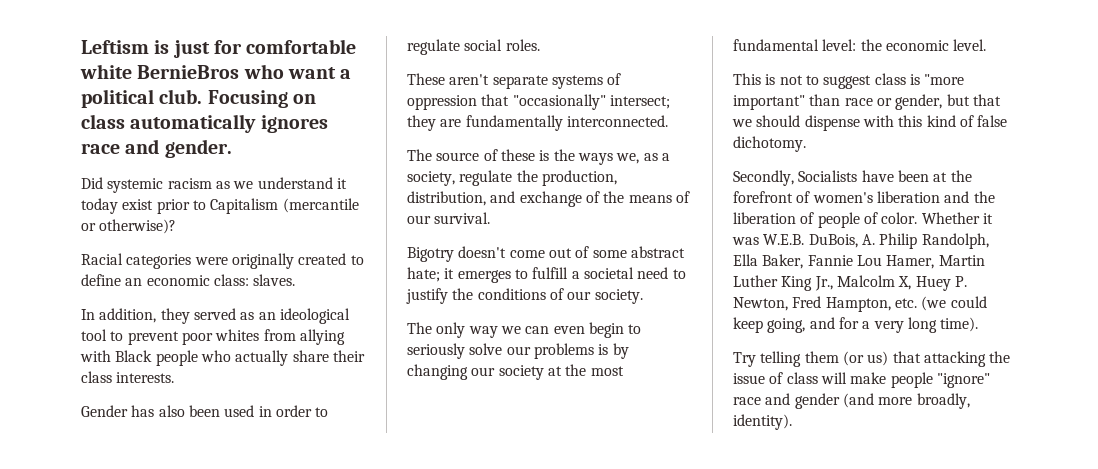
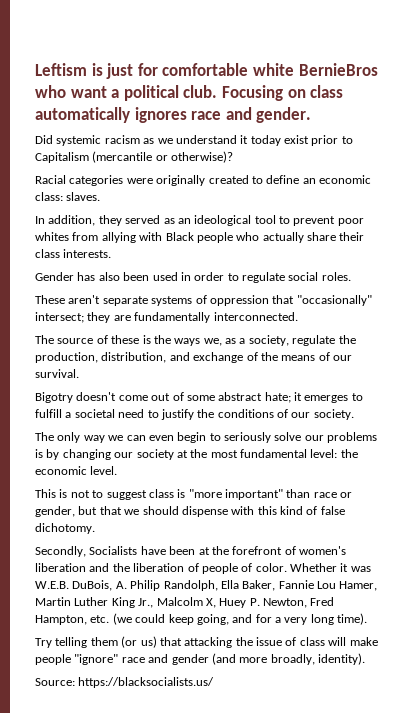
(792, 422) none -> [35,677,215,688] // Source: https://blacksocialists.us/

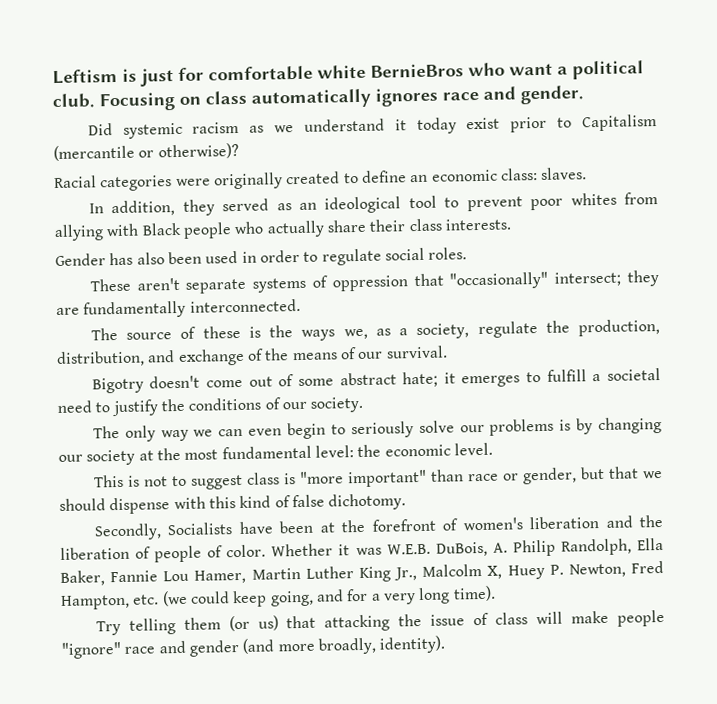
[35,677,215,688] // Source: https://blacksocialists.us/ -> (446, 644) none

